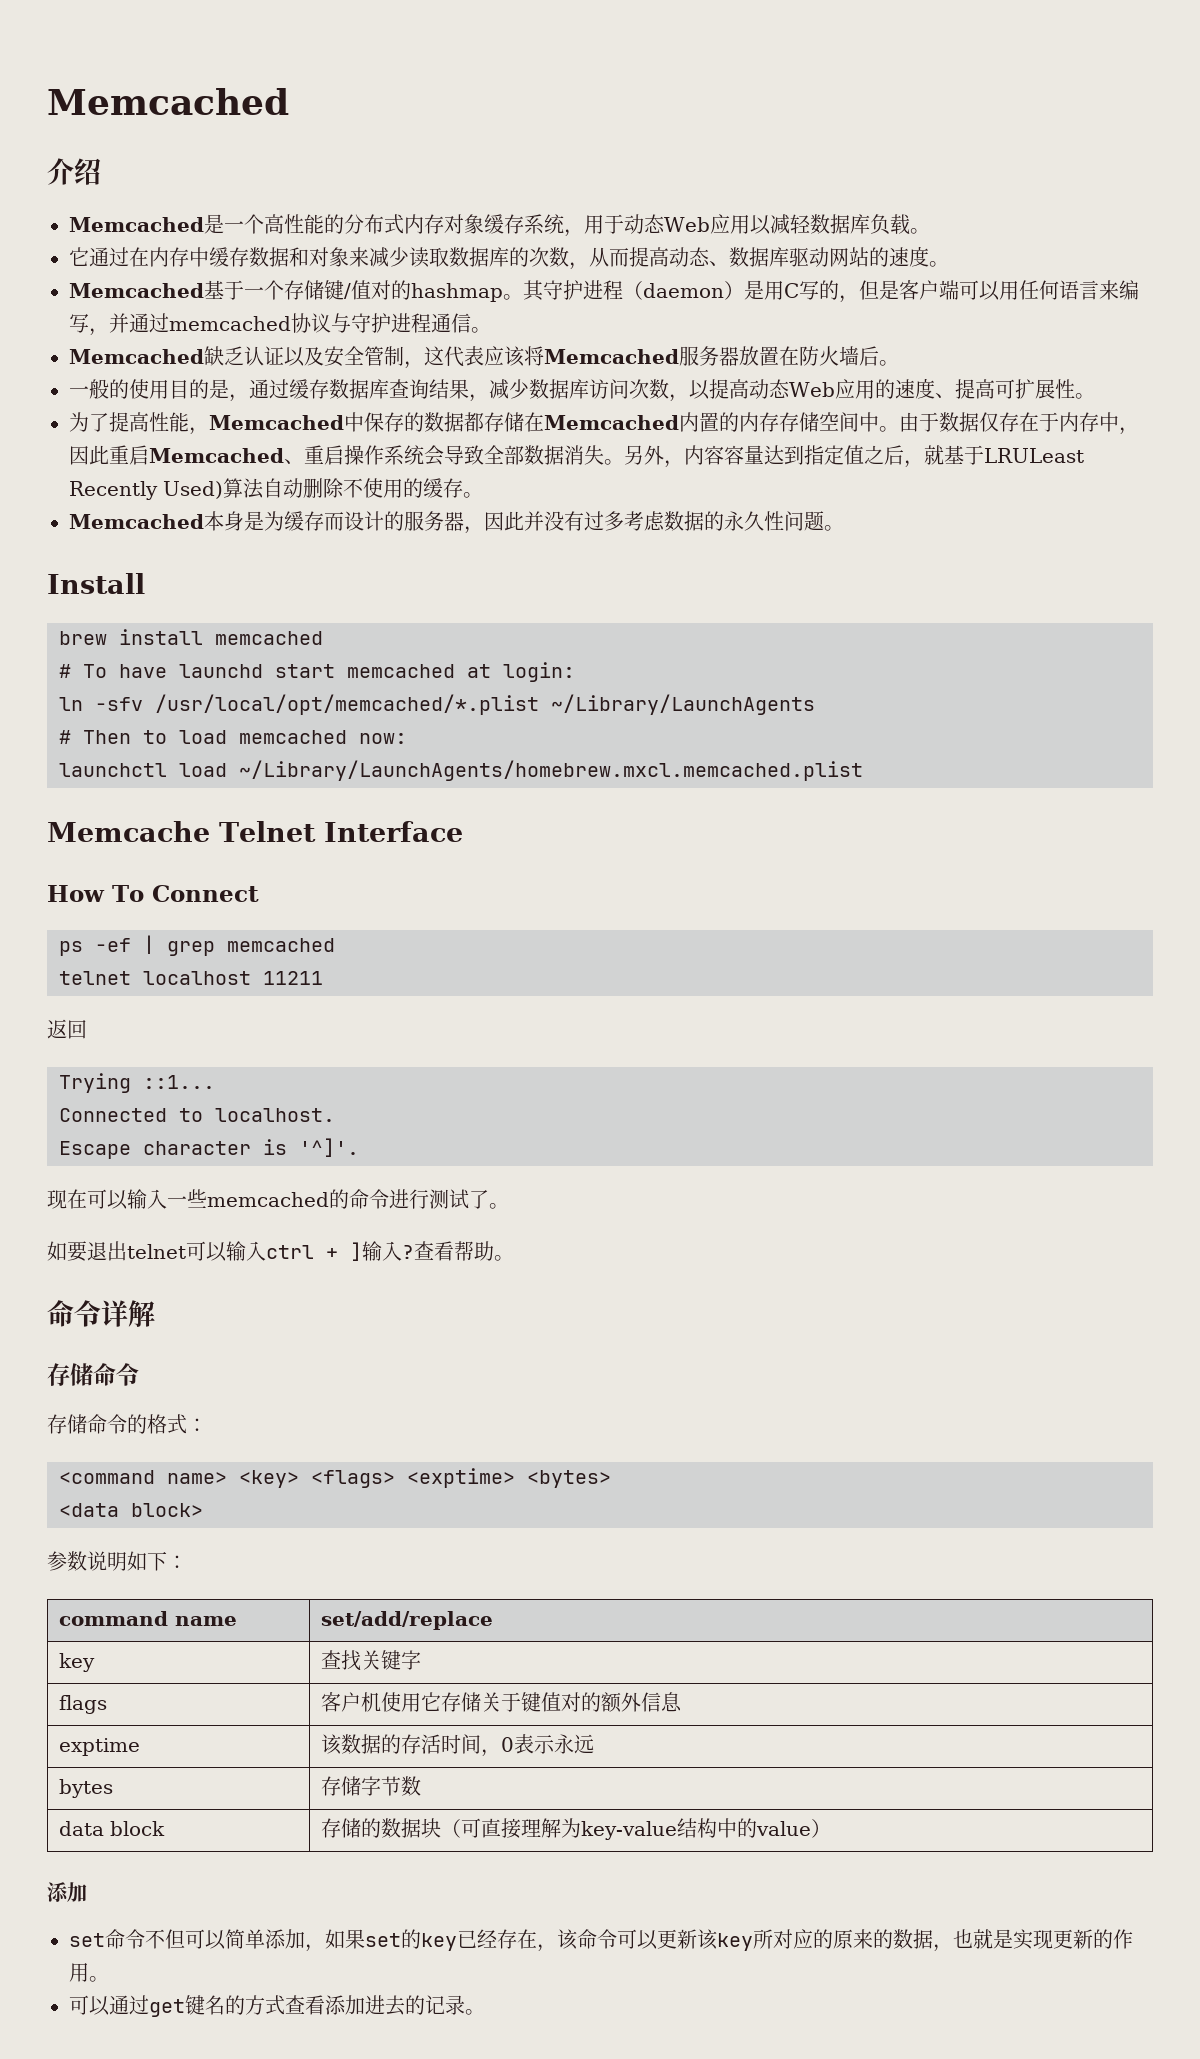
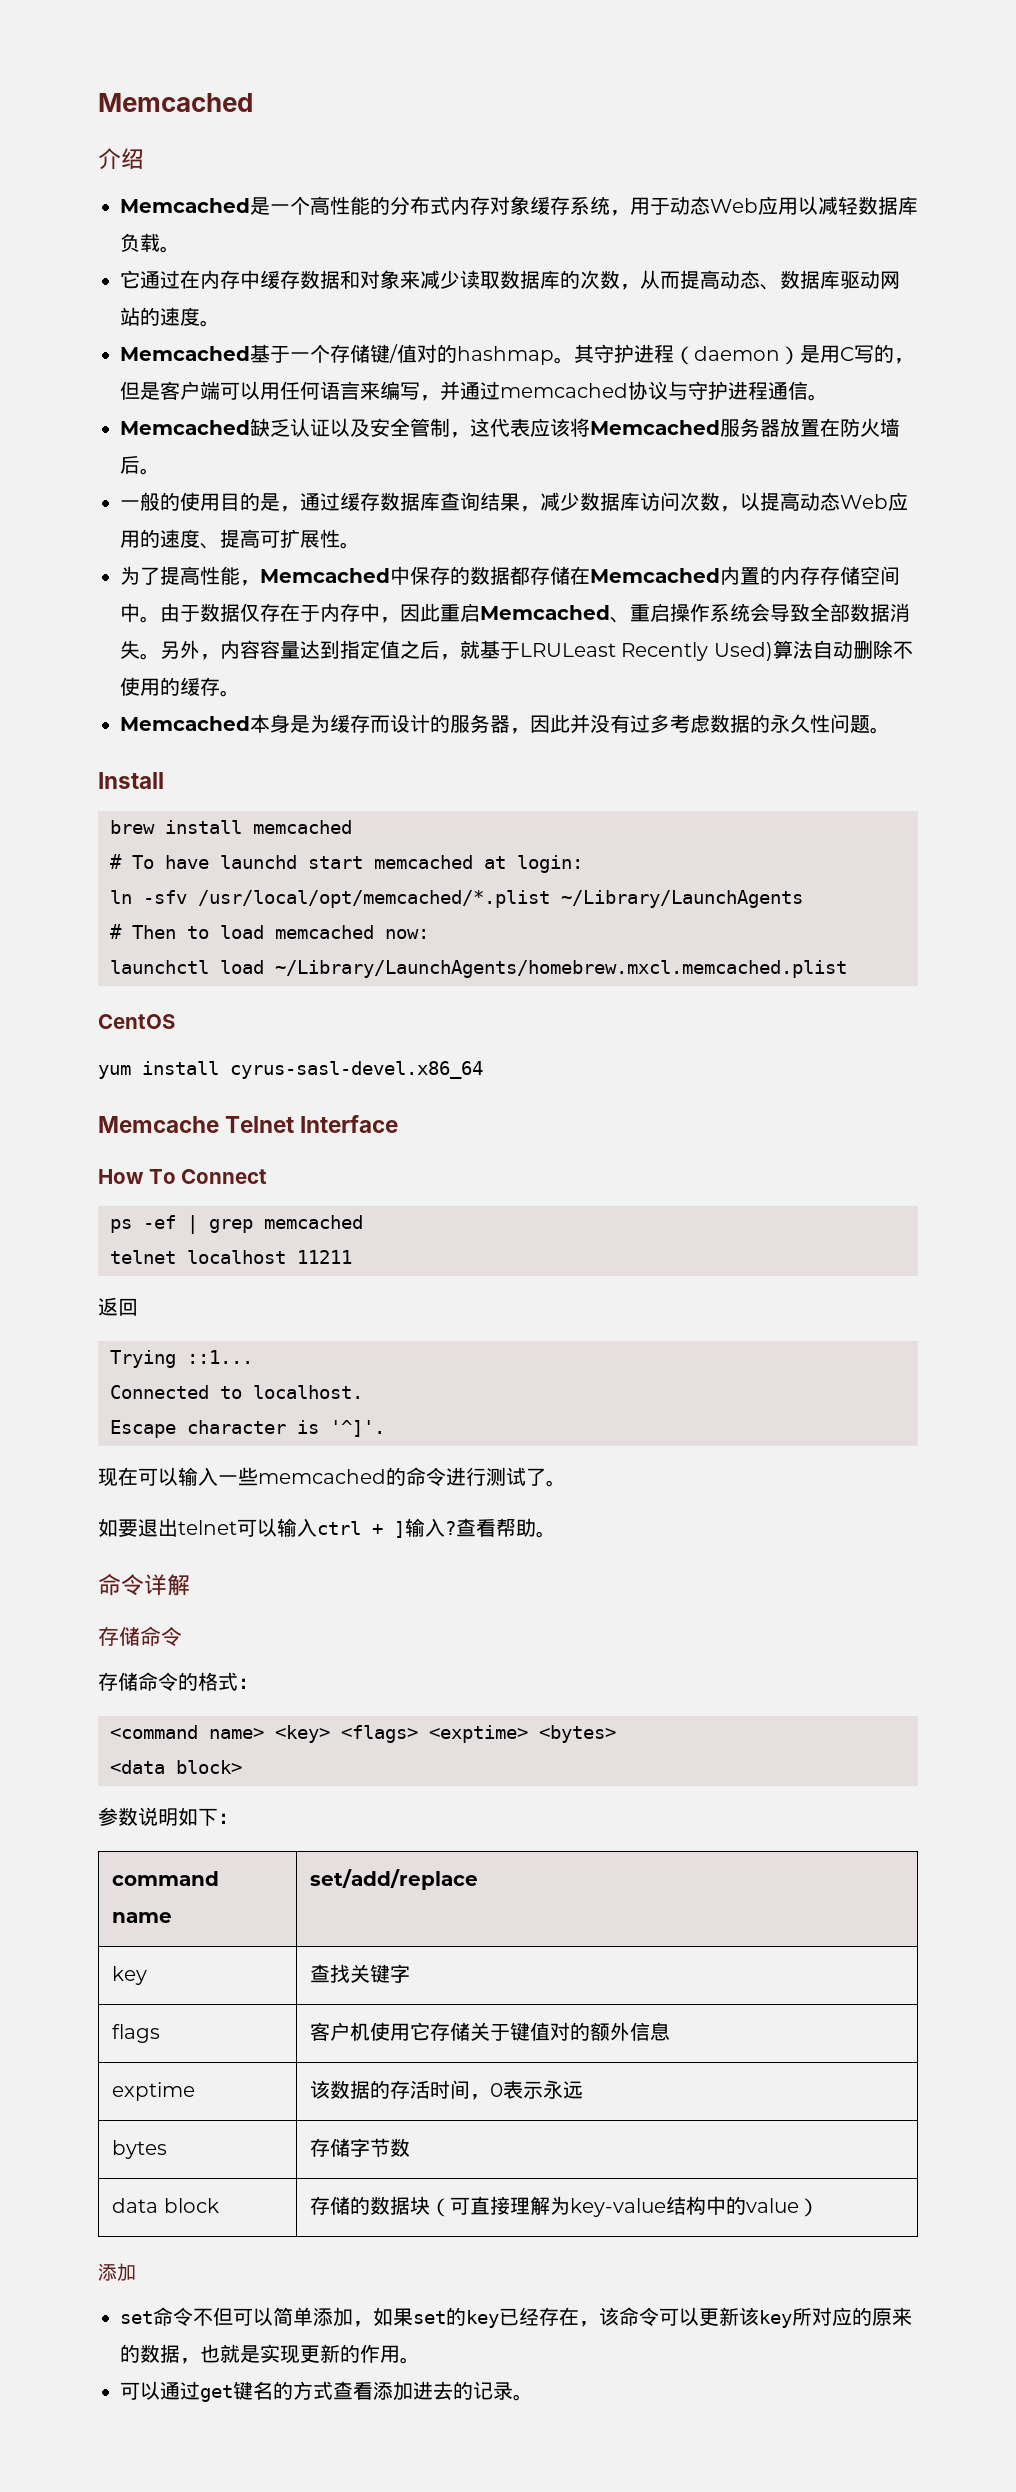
(863, 770) none -> [98,1014,175,1029] [98,1061,483,1079] // CentOS // yum install cyrus-sasl-devel.x86_64

